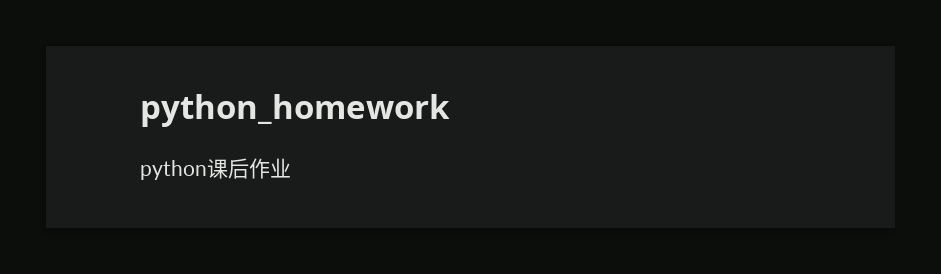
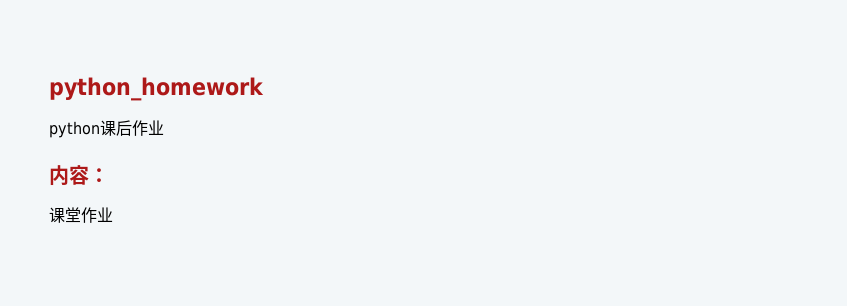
(291, 168) none -> [49,165,109,186] [49,207,113,223] // 内容： // 课堂作业

